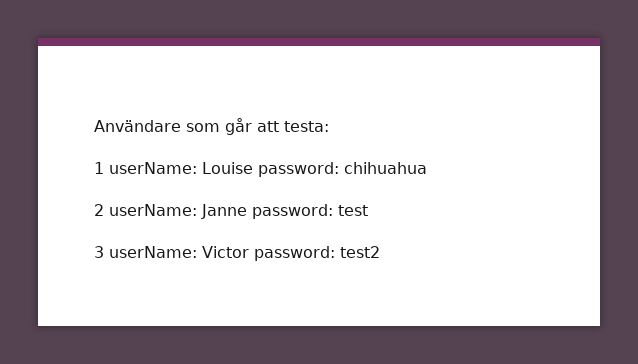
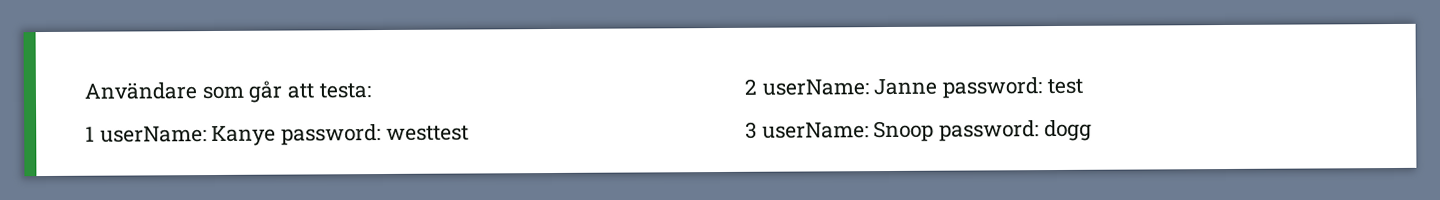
[202,162,427,177] Louise password: chihuahua -> [211,124,469,147] Kanye password: westtest
[202,246,380,261] Victor password: test2 -> [873,119,1092,143] Snoop password: dogg

